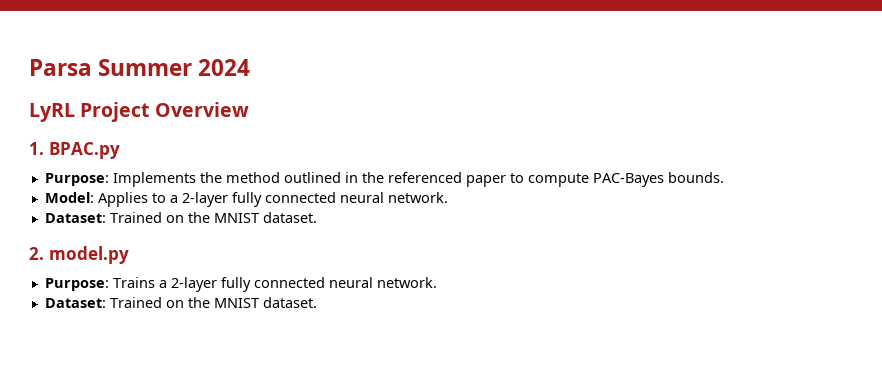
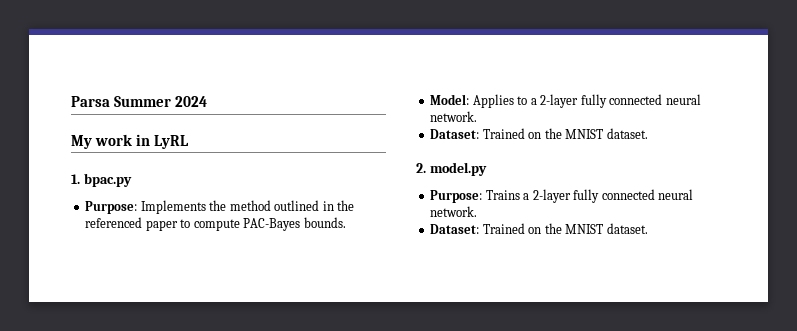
(251, 67) none -> [71,134,150,149] My work in
[80,102,249,122] Project Overview -> (189, 142) none
[48,142,120,159] BPAC.py -> [83,173,132,187] bpac.py

